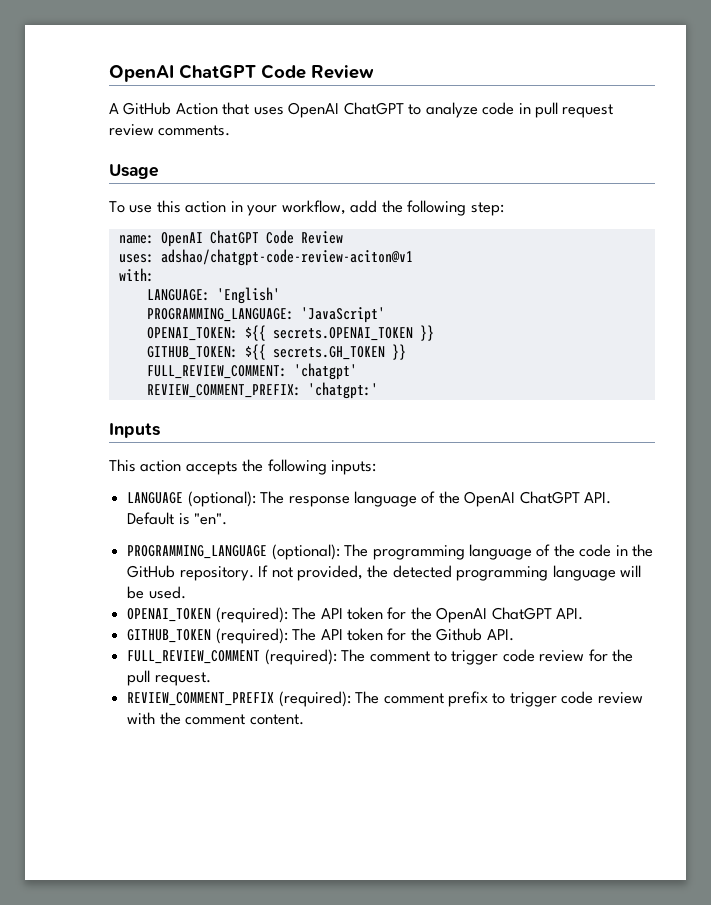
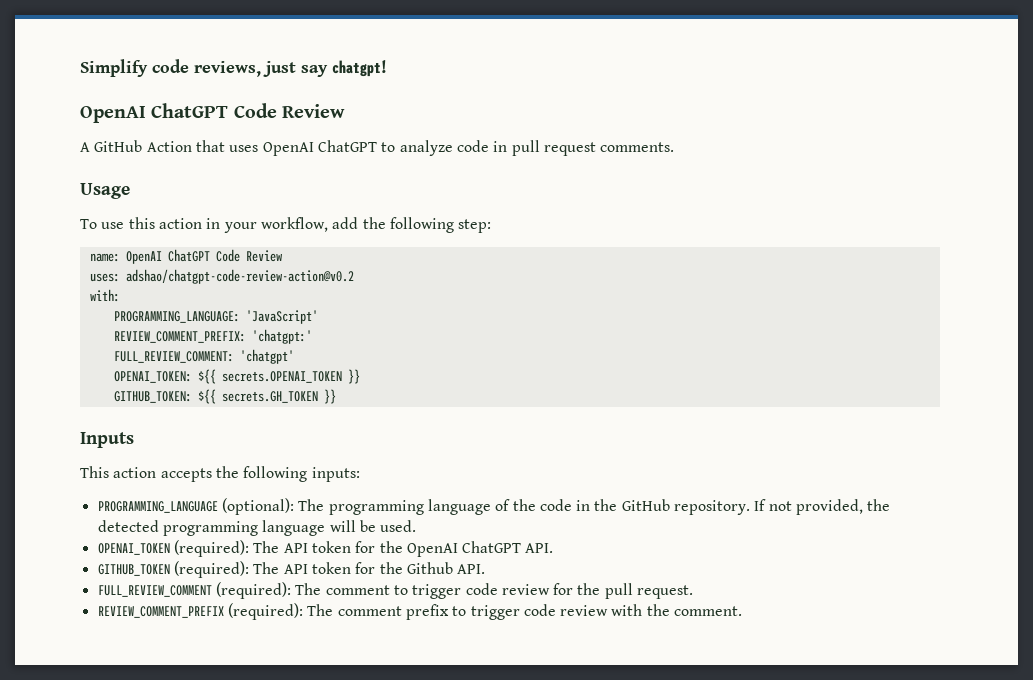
(109, 73) none -> [80,59,387,77] Simplify code reviews, just say chatgpt! //
[109,124,154,136] review -> (596, 149) none
[160,249,413,266] adshao/chatgpt-code-review-aciton@v1 -> [125,269,354,284] adshao/chatgpt-code-review-action@v0.2
[146,287,280,304] // LANGUAGE: 'English' -> (120, 295) none
(385, 315) none -> [113,329,312,344] [113,349,294,364] // REVIEW_COMMENT_PREFIX: 'chatgpt:' // FULL_REVIEW_COMMENT: 'chatgpt'
[146,363,357,380] [146,382,378,399] // FULL_REVIEW_COMMENT: 'chatgpt' // REVIEW_COMMENT_PREFIX: 'chatgpt:' -> (336, 396) none
[127,491,612,507] [127,512,228,525] // LANGUAGE (optional): The response language of the OpenAI ChatGPT API. Default is "en". -> (360, 474) none
[185,714,304,725] comment content. -> [674,606,743,616] comment.

